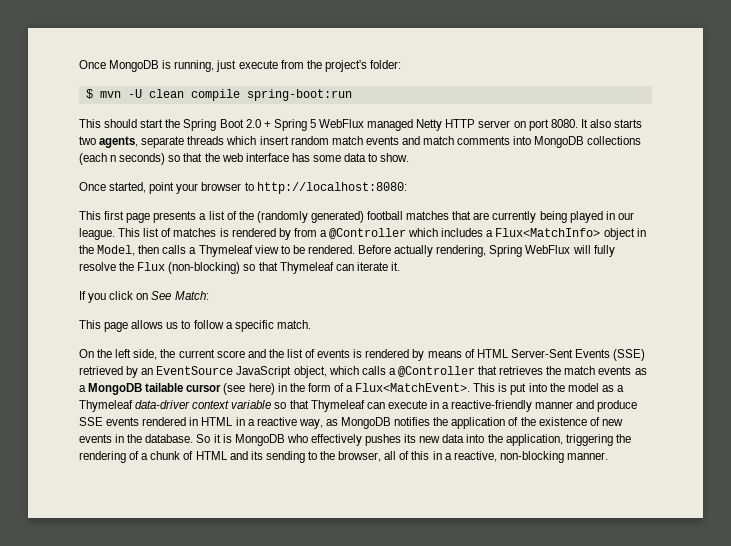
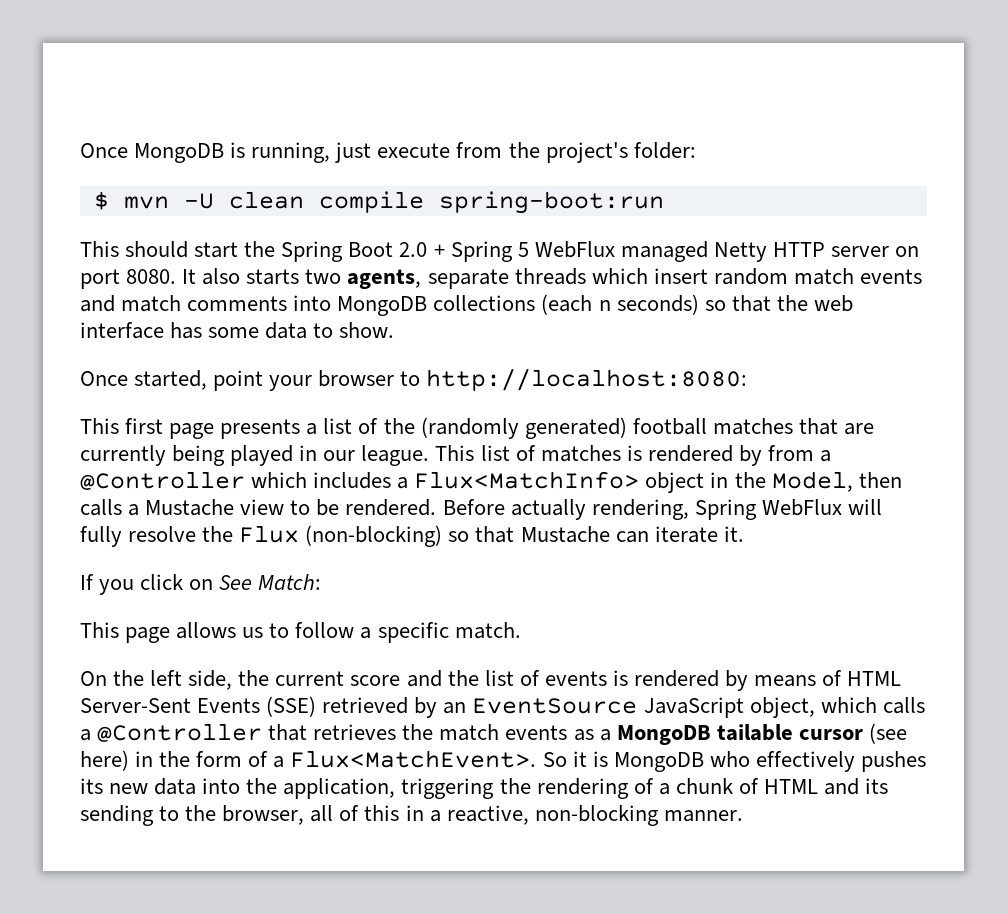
[198,245,253,257] Thymeleaf -> [145,499,235,516] Mustache
[279,262,334,274] Thymeleaf -> [520,526,610,543] Mustache
[473,383,624,395] [79,400,638,412] [79,417,623,429] [79,434,194,443] This is put into the model as a Thymeleaf data-driver context variable so that Thymeleaf can execute in a reactive-friendly manner and produce SSE events rendered in HTML in a reactive way, as MongoDB notifies the application of the existence of new events in the database. -> (537, 759) none

